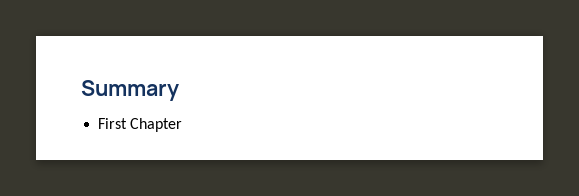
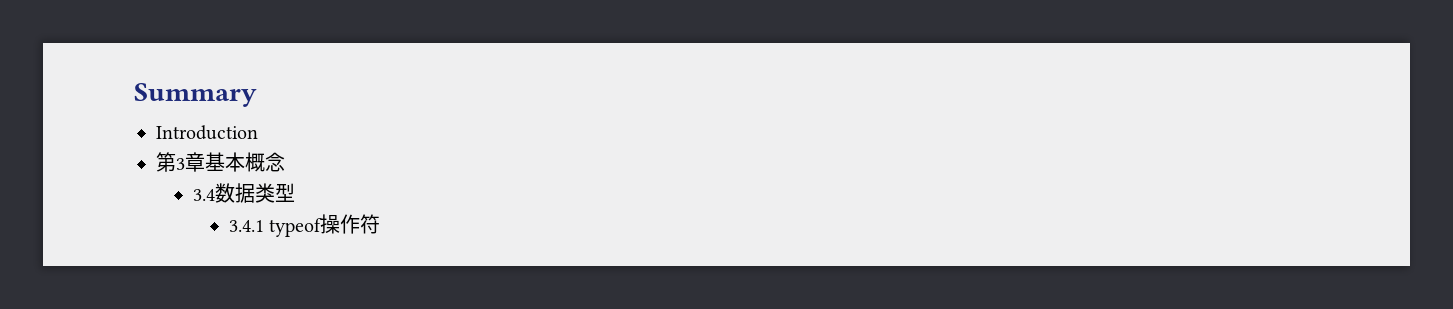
[98,118,183,132] First Chapter -> [156,125,258,140] [156,152,285,172] [192,183,295,203] [229,214,381,237] Introduction // 第3章基本概念 // 3.4数据类型 // 3.4.1 typeof操作符

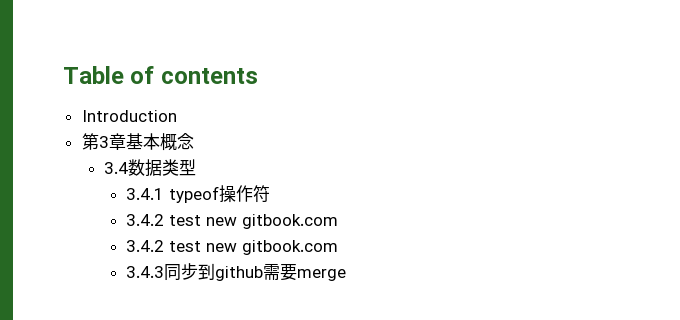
[134,83,257,107] Summary -> [63,66,258,84] Table of contents
(381, 224) none -> [126,214,339,229] [126,240,339,255] [126,263,347,281] // 3.4.2 test new gitbook.com // 3.4.2 test new gitbook.com // 3.4.3同步到github需要merge

